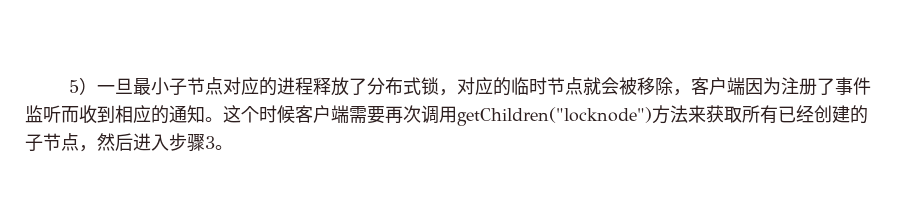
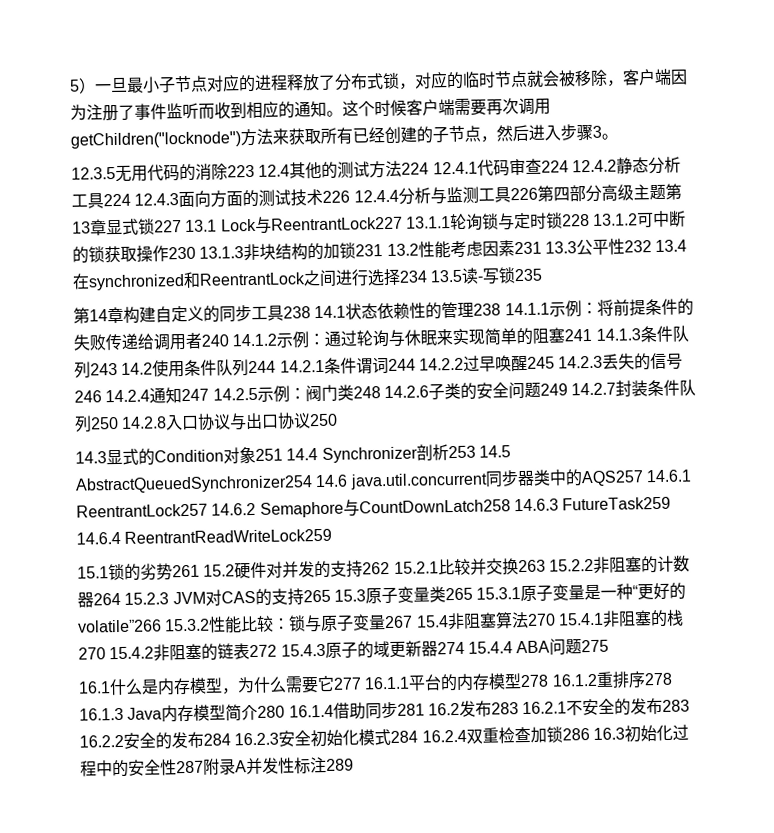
(233, 147) none -> [71,156,681,183] [71,183,682,209] [72,210,687,236] [72,238,688,264] [72,267,544,291] [73,298,694,324] [73,325,689,351] [74,352,684,379] [74,379,697,404] [74,412,339,433] [75,444,511,466] [75,469,691,494] [76,496,672,518] [76,528,333,545] [77,555,690,581] [77,582,687,608] [77,609,684,634] [78,638,610,662] [78,671,673,696] [79,697,691,723] [79,724,689,750] [80,756,354,778] // 12.3.5无用代码的消除223 12.4其他的测试方法224 12.4.1代码审查224 12.4.2静态分析工具224 12.4.3面向方面的测试技术226 12.4.4分析与监测工具226第四部分高级主题第13章显式锁227 13.1 Lock与ReentrantLock227 13.1.1轮询锁与定时锁228 13.1.2可中断的锁获取操作230 13.1.3非块结构的加锁231 13.2性能考虑因素231 13.3公平性232 13.4在synchronized和ReentrantLock之间进行选择234 13.5读-写锁235 // 第14章构建自定义的同步工具238 14.1状态依赖性的管理238 14.1.1示例：将前提条件的失败传递给调用者240 14.1.2示例：通过轮询与休眠来实现简单的阻塞241 14.1.3条件队列243 14.2使用条件队列244 14.2.1条件谓词244 14.2.2过早唤醒245 14.2.3丢失的信号246 14.2.4通知247 14.2.5示例：阀门类248 14.2.6子类的安全问题249 14.2.7封装条件队列250 14.2.8入口协议与出口协议250 // 14.3显式的Condition对象251 14.4 Synchronizer剖析253 14.5 AbstractQueuedSynchronizer254 14.6 java.util.concurrent同步器类中的AQS257 14.6.1 ReentrantLock257 14.6.2 Semaphore与CountDownLatch258 14.6.3 FutureTask259 14.6.4 ReentrantReadWriteLock259 // 15.1锁的劣势261 15.2硬件对并发的支持262 15.2.1比较并交换263 15.2.2非阻塞的计数器264 15.2.3 JVM对CAS的支持265 15.3原子变量类265 15.3.1原子变量是一种“更好的volatile”266 15.3.2性能比较：锁与原子变量267 15.4非阻塞算法270 15.4.1非阻塞的栈270 15.4.2非阻塞的链表272 15.4.3原子的域更新器274 15.4.4 ABA问题275 // 16.1什么是内存模型，为什么需要它277 16.1.1平台的内存模型278 16.1.2重排序278 16.1.3 Java内存模型简介280 16.1.4借助同步281 16.2发布283 16.2.1不安全的发布283 16.2.2安全的发布284 16.2.3安全初始化模式284 16.2.4双重检查加锁286 16.3初始化过程中的安全性287附录A并发性标注289

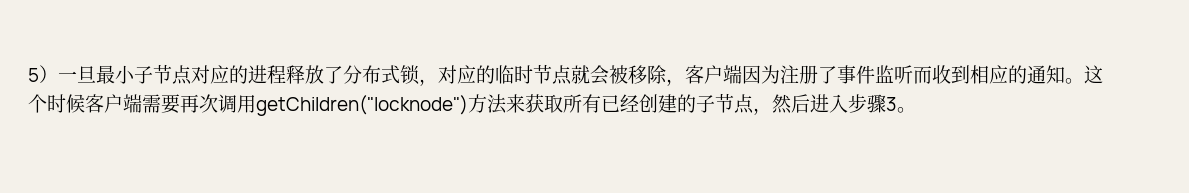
[71,156,681,183] [71,183,682,209] [72,210,687,236] [72,238,688,264] [72,267,544,291] [73,298,694,324] [73,325,689,351] [74,352,684,379] [74,379,697,404] [74,412,339,433] [75,444,511,466] [75,469,691,494] [76,496,672,518] [76,528,333,545] [77,555,690,581] [77,582,687,608] [77,609,684,634] [78,638,610,662] [78,671,673,696] [79,697,691,723] [79,724,689,750] [80,756,354,778] // 12.3.5无用代码的消除223 12.4其他的测试方法224 12.4.1代码审查224 12.4.2静态分析工具224 12.4.3面向方面的测试技术226 12.4.4分析与监测工具226第四部分高级主题第13章显式锁227 13.1 Lock与ReentrantLock227 13.1.1轮询锁与定时锁228 13.1.2可中断的锁获取操作230 13.1.3非块结构的加锁231 13.2性能考虑因素231 13.3公平性232 13.4在synchronized和ReentrantLock之间进行选择234 13.5读-写锁235 // 第14章构建自定义的同步工具238 14.1状态依赖性的管理238 14.1.1示例：将前提条件的失败传递给调用者240 14.1.2示例：通过轮询与休眠来实现简单的阻塞241 14.1.3条件队列243 14.2使用条件队列244 14.2.1条件谓词244 14.2.2过早唤醒245 14.2.3丢失的信号246 14.2.4通知247 14.2.5示例：阀门类248 14.2.6子类的安全问题249 14.2.7封装条件队列250 14.2.8入口协议与出口协议250 // 14.3显式的Condition对象251 14.4 Synchronizer剖析253 14.5 AbstractQueuedSynchronizer254 14.6 java.util.concurrent同步器类中的AQS257 14.6.1 ReentrantLock257 14.6.2 Semaphore与CountDownLatch258 14.6.3 FutureTask259 14.6.4 ReentrantReadWriteLock259 // 15.1锁的劣势261 15.2硬件对并发的支持262 15.2.1比较并交换263 15.2.2非阻塞的计数器264 15.2.3 JVM对CAS的支持265 15.3原子变量类265 15.3.1原子变量是一种“更好的volatile”266 15.3.2性能比较：锁与原子变量267 15.4非阻塞算法270 15.4.1非阻塞的栈270 15.4.2非阻塞的链表272 15.4.3原子的域更新器274 15.4.4 ABA问题275 // 16.1什么是内存模型，为什么需要它277 16.1.1平台的内存模型278 16.1.2重排序278 16.1.3 Java内存模型简介280 16.1.4借助同步281 16.2发布283 16.2.1不安全的发布283 16.2.2安全的发布284 16.2.3安全初始化模式284 16.2.4双重检查加锁286 16.3初始化过程中的安全性287附录A并发性标注289 -> (916, 110) none

